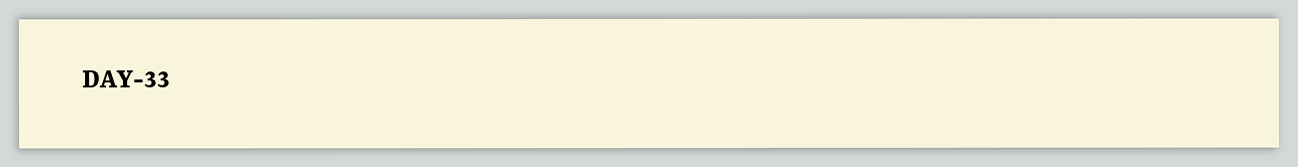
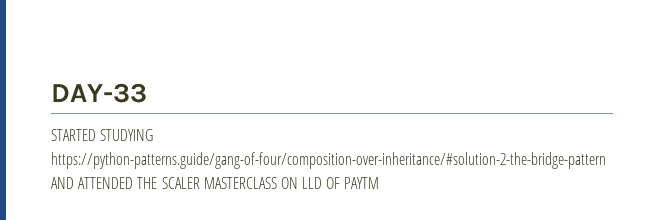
(171, 79) none -> [51,129,154,141] [51,152,606,169] [51,177,380,189] // STARTED STUDYING https://python-patterns.guide/gang-of-four/composition-over-inheritance/#solution-2-the-bridge-pattern AND ATTENDED THE SCALER MASTERCLASS ON LLD OF PAYTM

